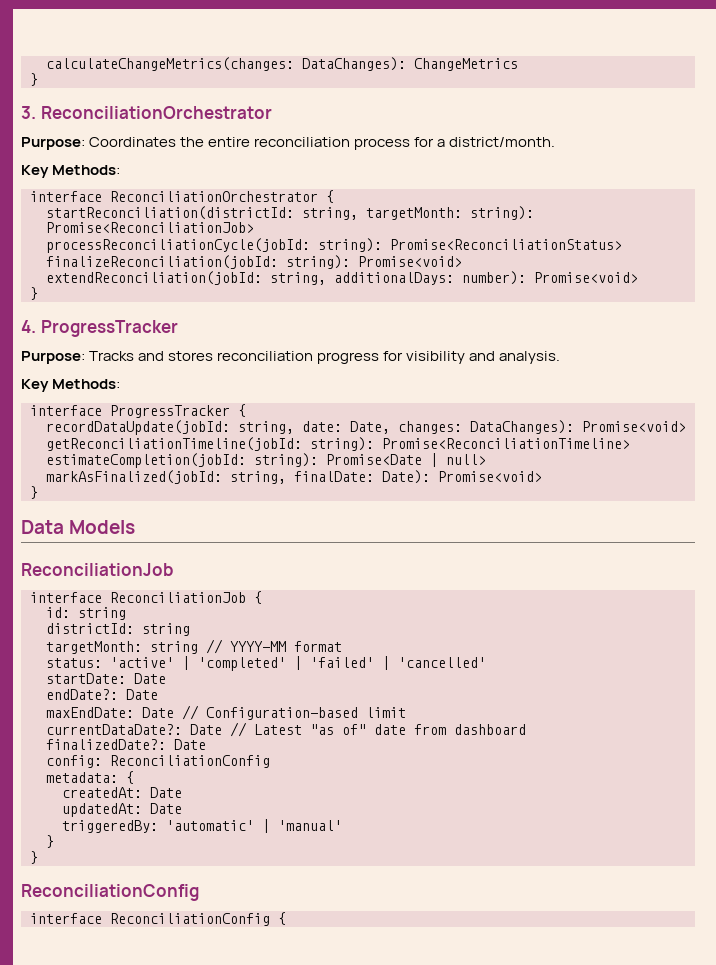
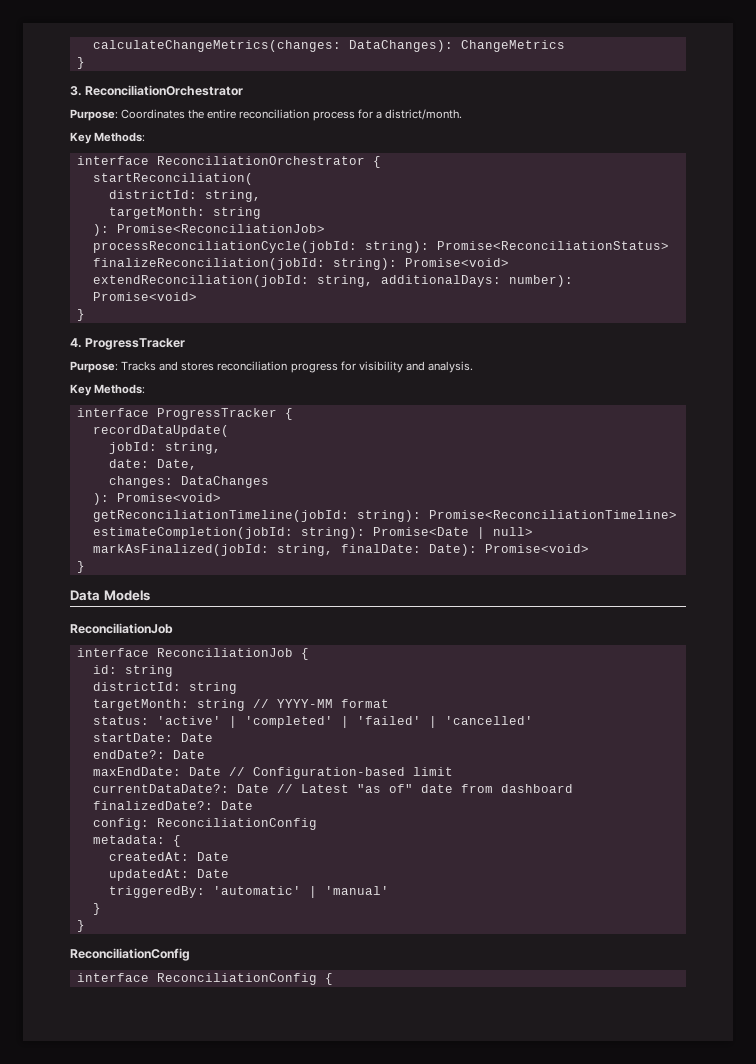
[46,206,534,220] startReconciliation(districtId: string, targetMonth: string): -> [92,173,253,185] [108,190,261,202] [108,207,261,219] [92,224,109,236] startReconciliation( // districtId: string, // targetMonth: string // ):
[46,420,294,435] recordDataUpdate(jobId: string, -> [92,425,229,437] [108,442,221,454] recordDataUpdate( // jobId: string, //
[398,420,574,434] changes: DataChanges): -> [108,476,269,488] [92,493,109,505] // changes: DataChanges // ):

